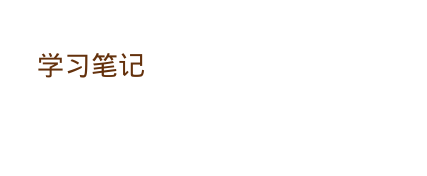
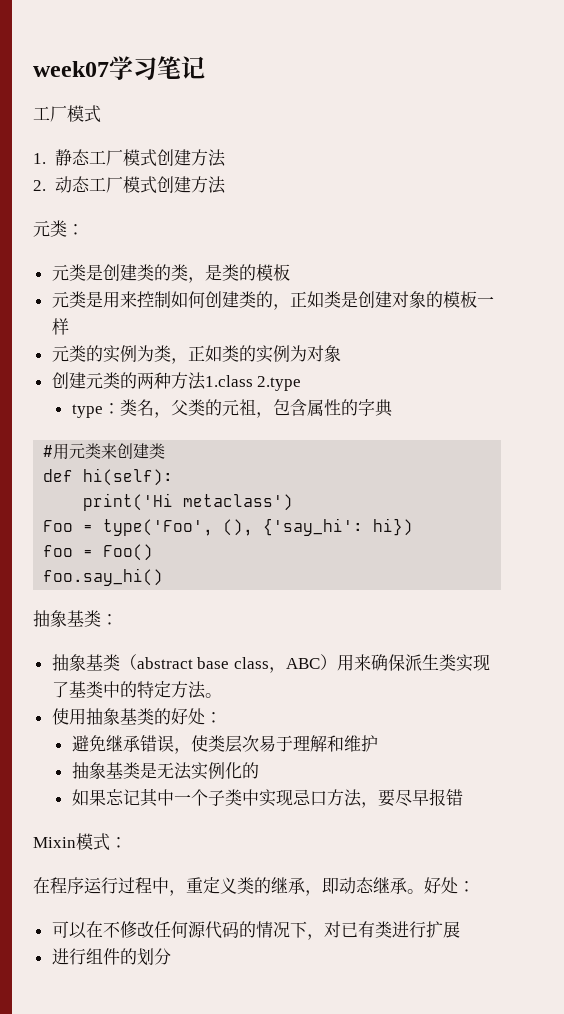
(37, 65) none -> [33,61,109,77] week07
(145, 65) none -> [33,105,101,123] [33,149,226,167] [33,176,226,194] [33,220,84,237] [51,264,290,283] [51,291,494,310] [51,318,69,335] [51,345,341,364] [51,372,302,391] [71,399,393,418] [43,443,166,460] [43,468,174,486] [83,493,294,511] [43,518,414,536] [43,544,154,561] [43,568,164,586] [33,610,118,627] [51,654,490,673] [51,681,222,699] [51,708,222,725] [71,735,378,754] [71,762,259,780] [71,788,463,808] [33,833,127,851] [33,877,475,896] [51,921,460,940] [51,948,171,966] // 工厂模式 // 1.静态工厂模式创建方法 // 2.动态工厂模式创建方法 // 元类： // 元类是创建类的类，是类的模板 // 元类是用来控制如何创建类的，正如类是创建对象的模板一样 // 元类的实例为类，正如类的实例为对象 // 创建元类的两种方法1.class 2.type // type：类名，父类的元祖，包含属性的字典 // #用元类来创建类 // def hi(self): // print('Hi metaclass') // Foo = type('Foo', (), {'say_hi': hi}) // foo = Foo() // foo.say_hi() // 抽象基类： // 抽象基类（abstract base class，ABC）用来确保派生类实现了基类中的特定方法。 // 使用抽象基类的好处： // 避免继承错误，使类层次易于理解和维护 // 抽象基类是无法实例化的 // 如果忘记其中一个子类中实现忌口方法，要尽早报错 // Mixin模式： // 在程序运行过程中，重定义类的继承，即动态继承。好处： // 可以在不修改任何源代码的情况下，对已有类进行扩展 // 进行组件的划分

